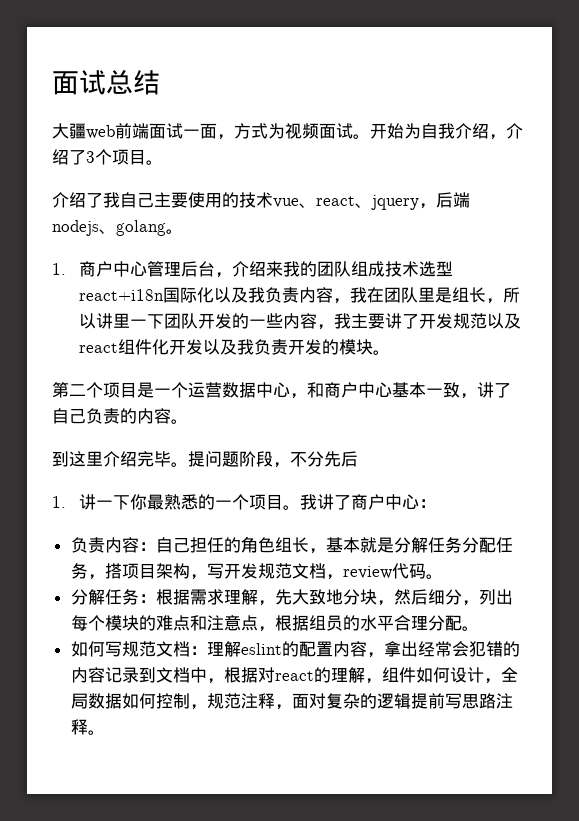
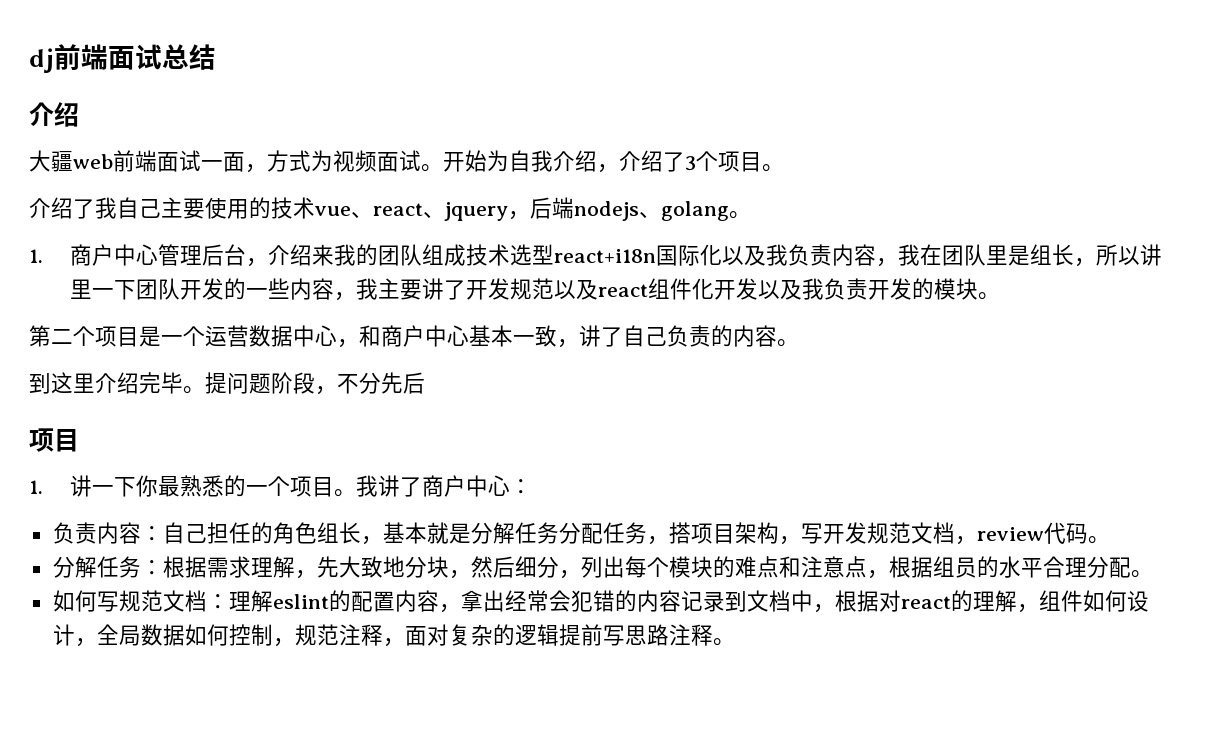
(52, 83) none -> [29,44,108,73] dj前端
(160, 82) none -> [29,102,79,127] // 介绍
(358, 459) none -> [29,428,79,452] // 项目

